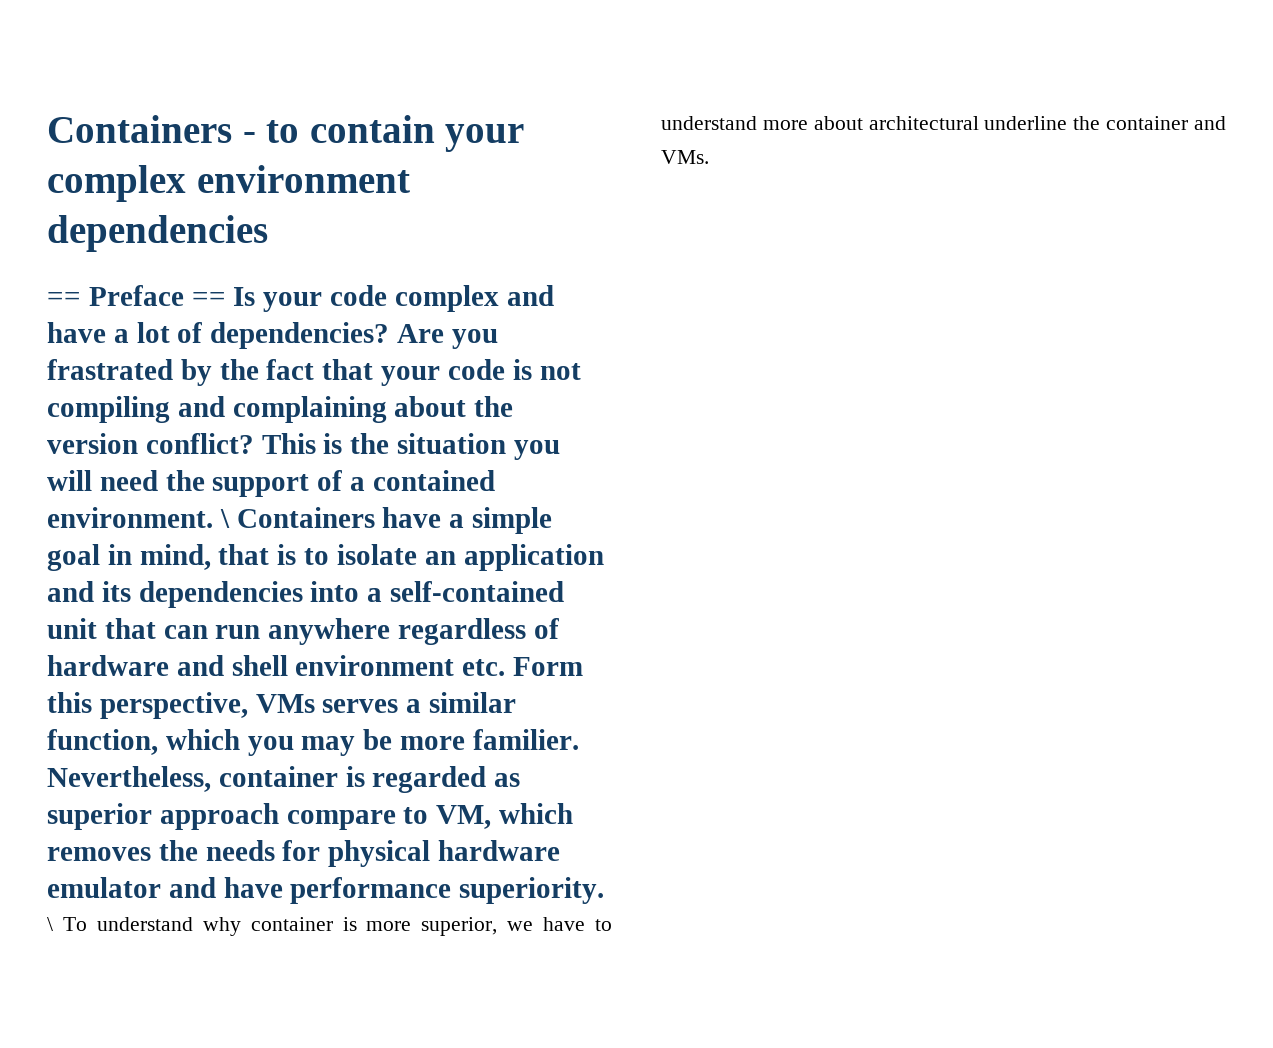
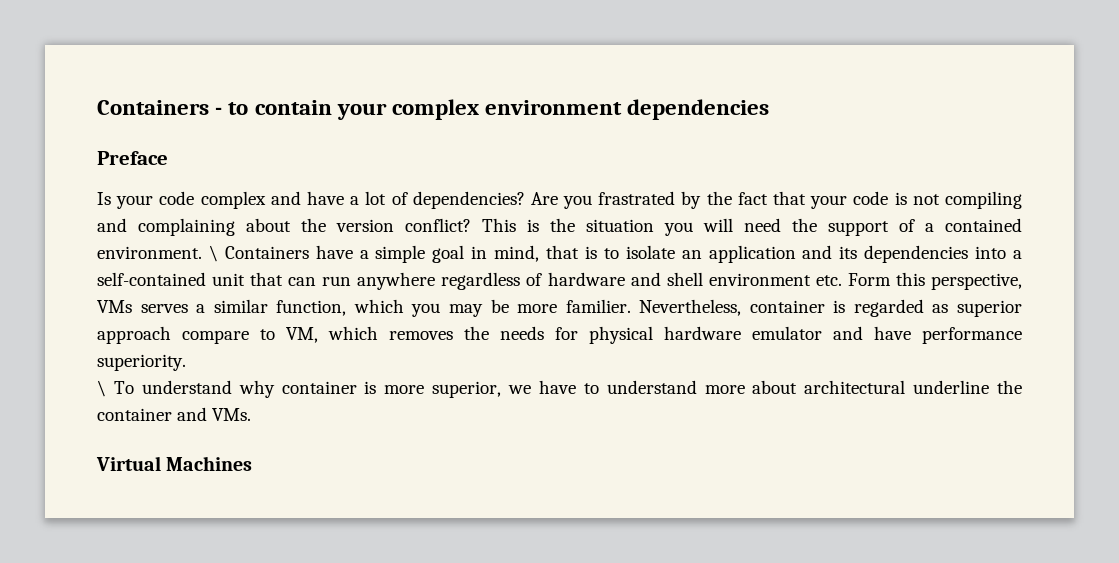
[47,292,81,306] == -> (770, 109) none
[191,292,226,306] == -> (168, 158) //
(709, 157) none -> [96,456,253,471] // Virtual Machines

